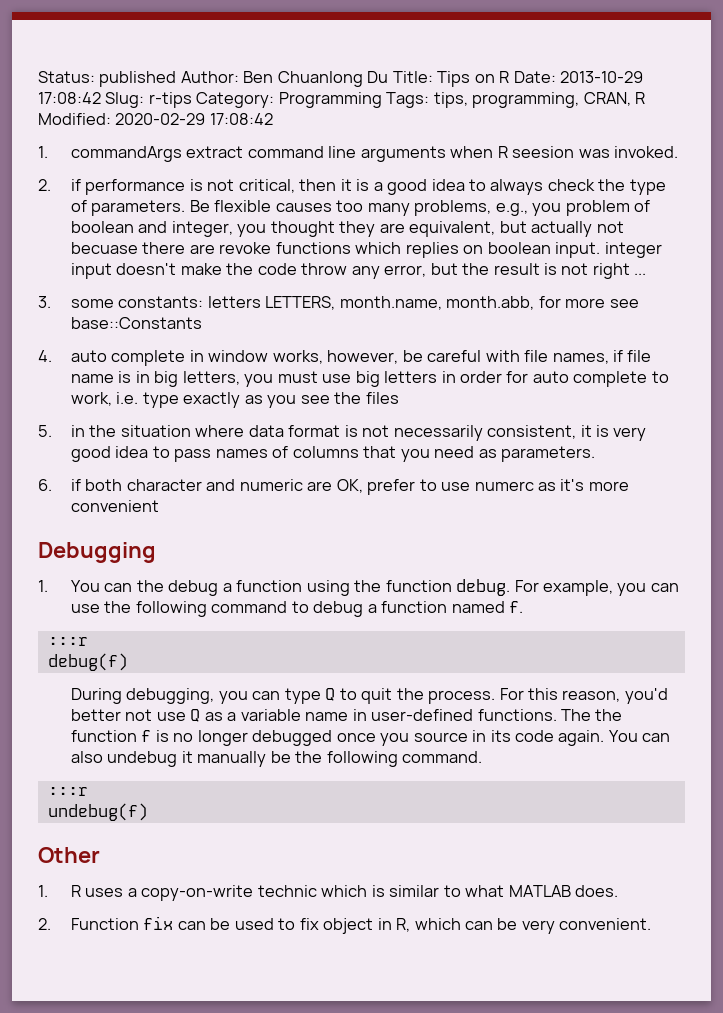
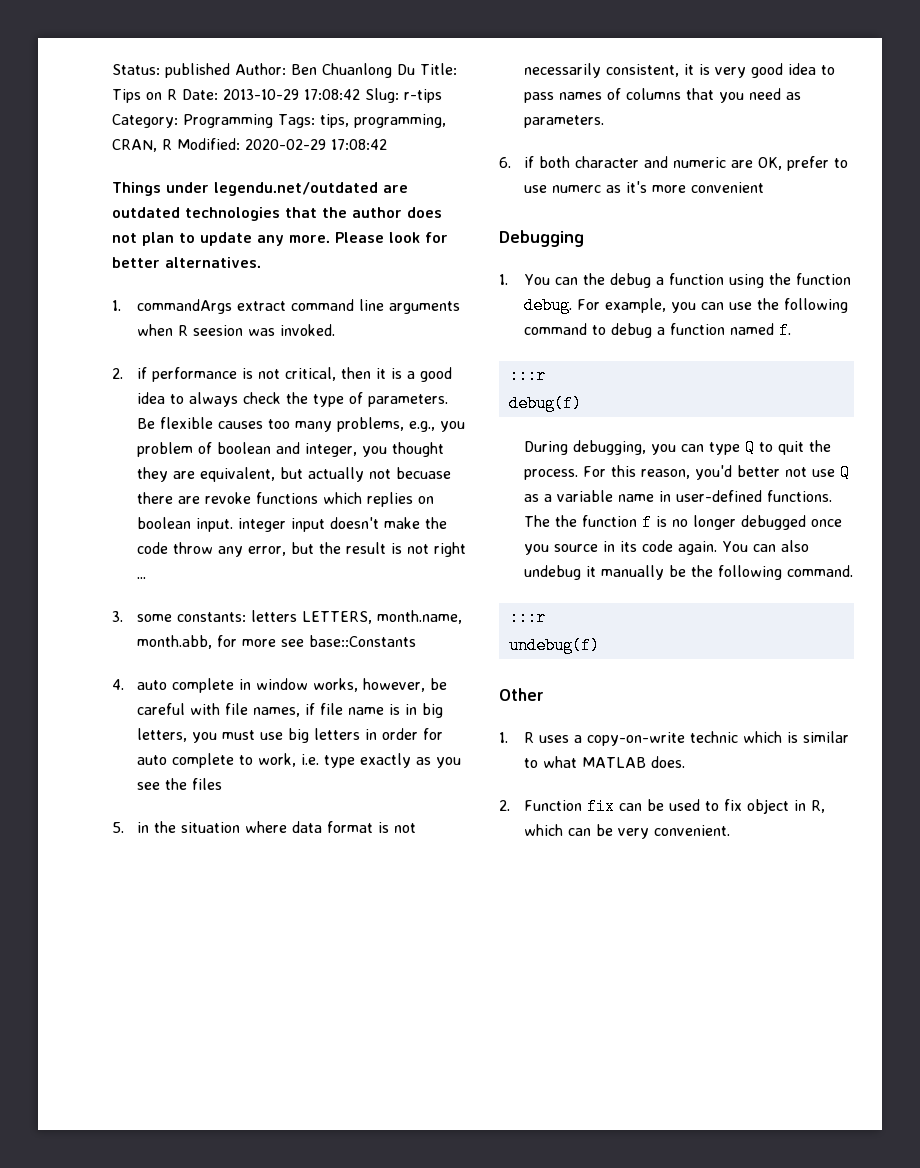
(273, 119) none -> [112,182,408,196] [112,207,442,221] [112,232,448,246] [112,257,261,268] // Things under legendu.net/outdated are outdated technologies that the author does not plan to update any more. Please look for better alternatives.

